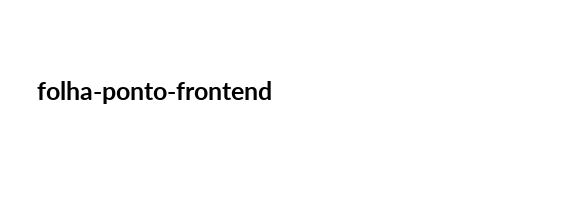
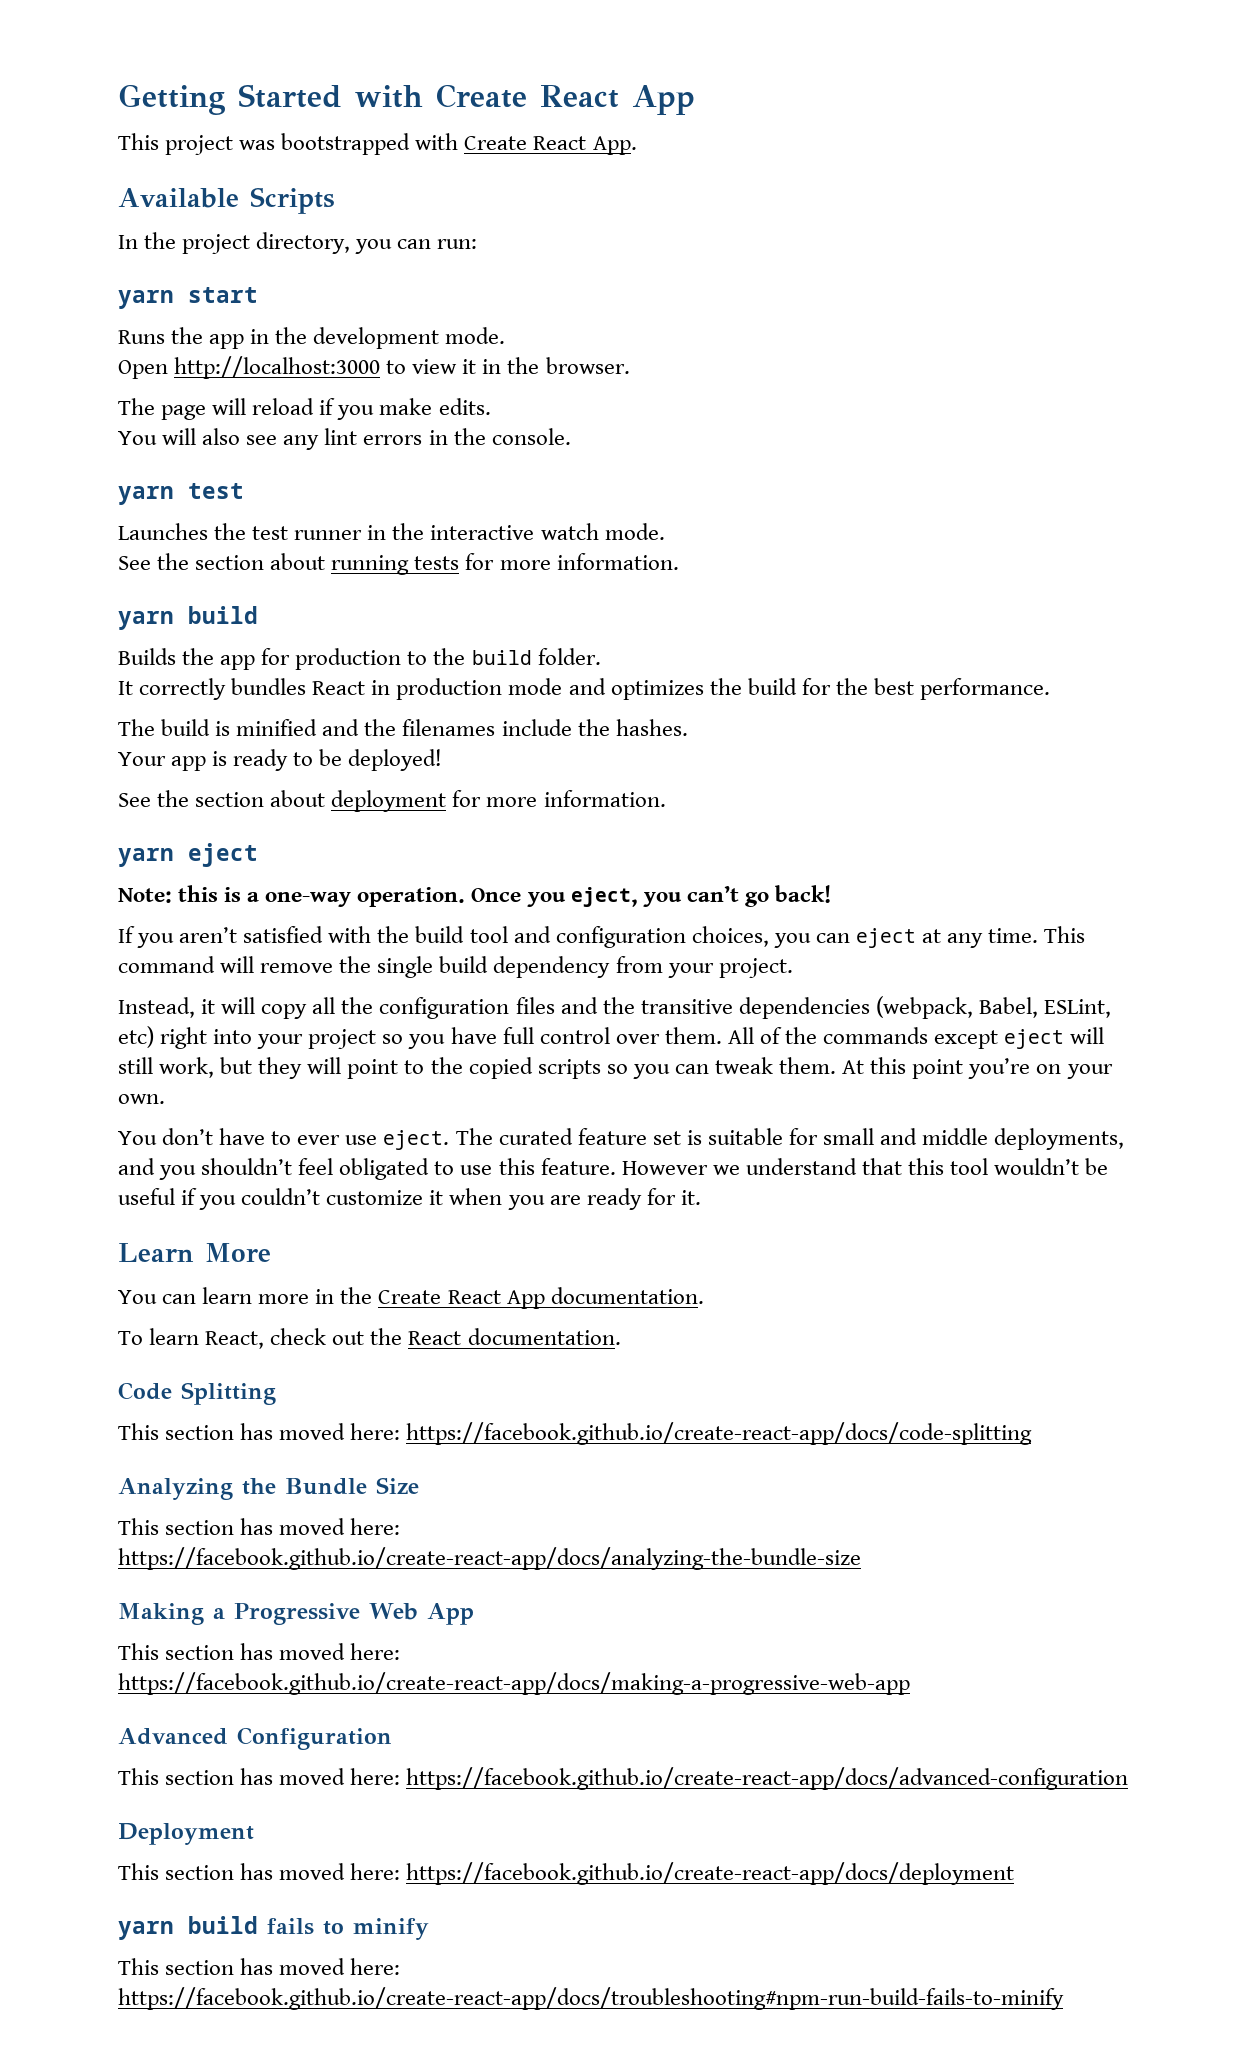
[37,81,272,104] folha-ponto-frontend -> [118,84,695,115] [118,133,637,155] [118,187,335,214] [118,232,478,254] [118,287,258,309] [118,327,506,349] [118,356,630,379] [118,398,491,420] [118,428,571,450] [118,483,244,505] [118,523,665,540] [118,553,679,575] [118,606,258,630] [118,648,601,670] [118,678,1051,700] [118,719,688,736] [118,749,443,771] [118,790,666,812] [118,843,258,867] [118,885,831,907] [118,926,1086,948] [118,956,793,978] [118,996,1112,1019] [118,1026,1105,1049] [118,1057,1113,1079] [118,1094,165,1104] [118,1128,1125,1150] [118,1158,1109,1180] [118,1188,701,1210] [118,1243,271,1262] [118,1287,704,1309] [118,1328,621,1349] [118,1382,276,1405] [118,1422,1033,1445] [118,1477,419,1500] [118,1518,401,1535] [118,1547,861,1570] [118,1603,474,1625] [118,1643,401,1660] [118,1672,910,1695] [118,1727,392,1750] [118,1767,1129,1790] [118,1823,254,1845] [118,1862,1015,1885] [118,1916,429,1940] [118,1958,401,1975] [118,1987,1064,2010] Getting Started with Create React App // This project was bootstrapped with Create React App. // Available Scripts // In the project directory, you can run: // yarn start // Runs the app in the development mode. // Open http://localhost:3000 to view it in the browser. // The page will reload if you make edits. // You will also see any lint errors in the console. // yarn test // Launches the test runner in the interactive watch mode. // See the section about running tests for more information. // yarn build // Builds the app for production to the build folder. // It correctly bundles React in production mode and optimizes the build for the best performance. // The build is minified and the filenames include the hashes. // Your app is ready to be deployed! // See the section about deployment for more information. // yarn eject // Note: this is a one-way operation. Once you eject, you can’t go back! // If you aren’t satisfied with the build tool and configuration choices, you can eject at any time. This command will remove the single build dependency from your project. // Instead, it will copy all the configuration files and the transitive dependencies (webpack, Babel, ESLint, etc) right into your project so you have full control over them. All of the commands except eject will still work, but they will point to the copied scripts so you can tweak them. At this point you’re on your own. // You don’t have to ever use eject. The curated feature set is suitable for small and middle deployments, and you shouldn’t feel obligated to use this feature. However we understand that this tool wouldn’t be useful if you couldn’t customize it when you are ready for it. // Learn More // You can learn more in the Create React App documentation. // To learn React, check out the React documentation. // Code Splitting // This section has moved here: https://facebook.github.io/create-react-app/docs/code-splitting // Analyzing the Bundle Size // This section has moved here: https://facebook.github.io/create-react-app/docs/analyzing-the-bundle-size // Making a Progressive Web App // This section has moved here: https://facebook.github.io/create-react-app/docs/making-a-progressive-web-app // Advanced Configuration // This section has moved here: https://facebook.github.io/create-react-app/docs/advanced-configuration // Deployment // This section has moved here: https://facebook.github.io/create-react-app/docs/deployment // yarn build fails to minify // This section has moved here: https://facebook.github.io/create-react-app/docs/troubleshooting#npm-run-build-fails-to-minify

